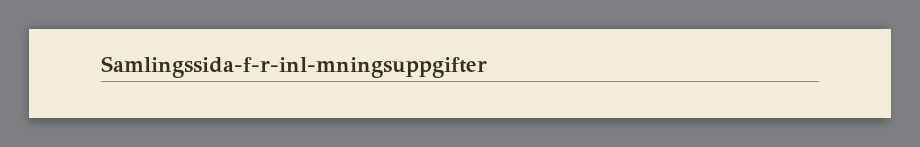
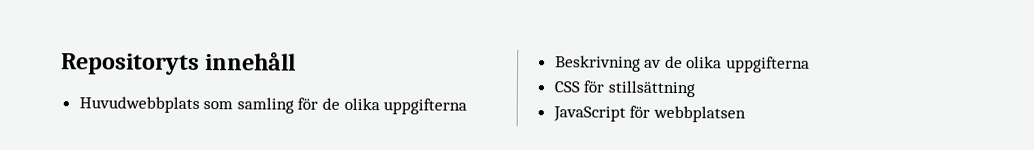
[101,56,487,78] Samlingssida-f-r-inl-mningsuppgifter -> [60,51,297,76] [78,96,468,115] [554,55,811,73] [553,80,695,98] [552,105,746,123] Repositoryts innehåll // Huvudwebbplats som samling för de olika uppgifterna // Beskrivning av de olika uppgifterna // CSS för stillsättning // JavaScript för webbplatsen

